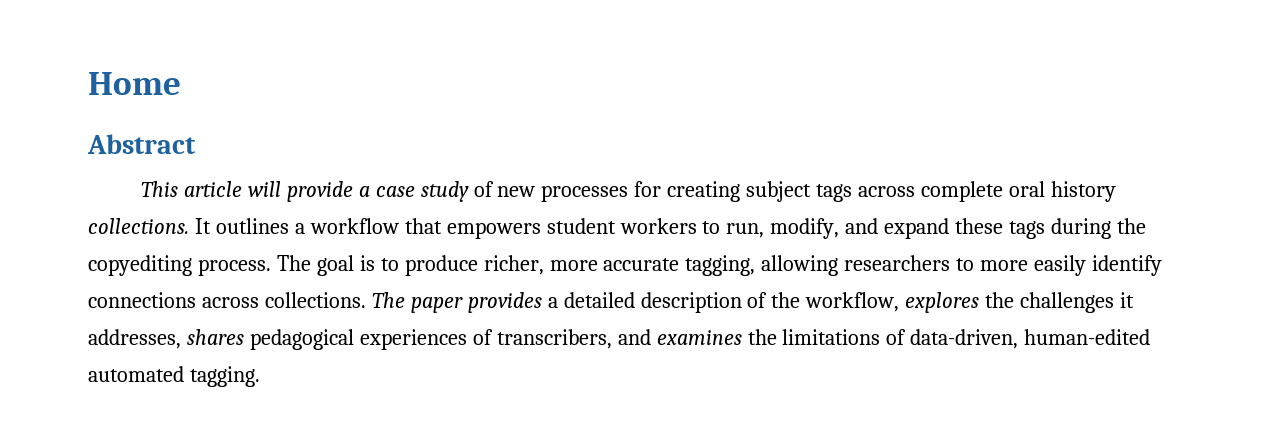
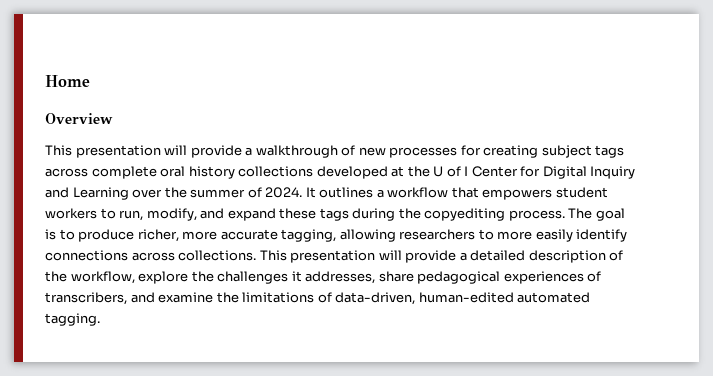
[87,134,196,154] [140,181,469,202] Abstract // This article will provide a case study -> [45,113,113,124] [45,145,338,158] Overview // This presentation will provide a walkthrough
[88,218,189,234] collections. -> [238,166,636,179] [45,187,303,200] collections developed at the U of I Center for Digital Inquiry and Learning over the summer of 2024.
[371,292,542,313] The paper provides -> [259,250,457,263] This presentation will provide
[905,292,980,313] explores -> [138,271,189,284] explore
[186,329,244,345] shares -> [378,271,414,282] share
[656,330,742,345] examines -> [158,292,214,303] examine

